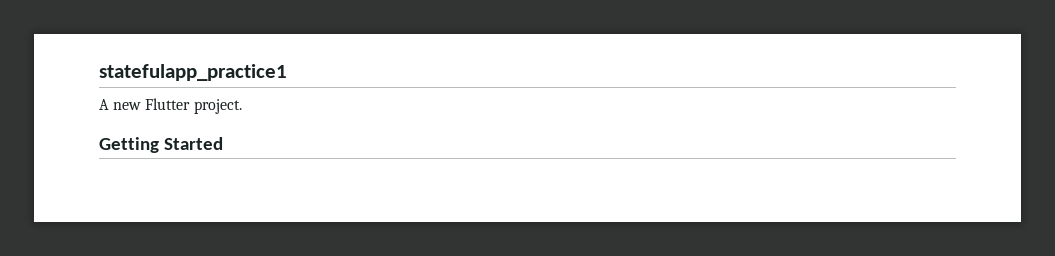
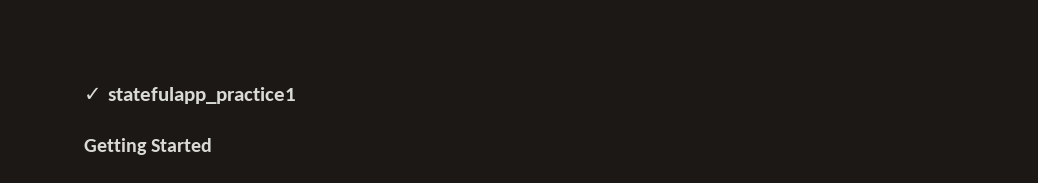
(99, 72) none -> [84,87,102,101] ✓
[99,98,242,114] // A new Flutter project. -> (296, 95) none

